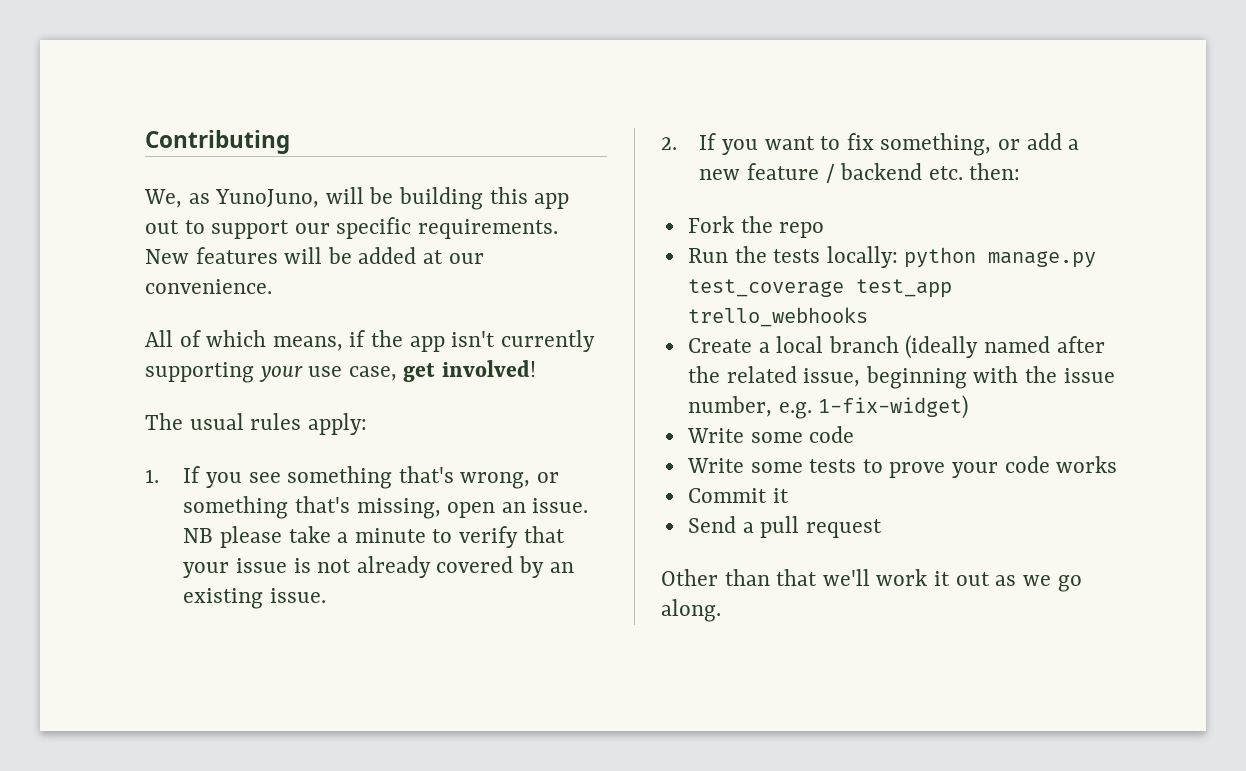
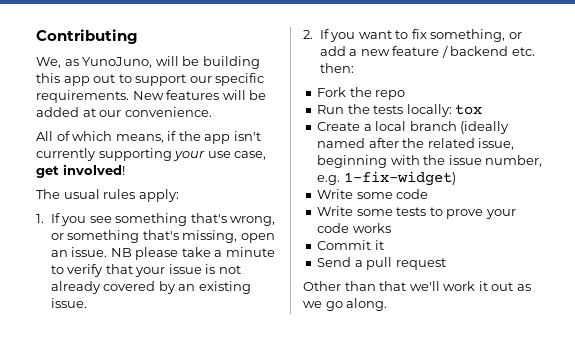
[904,247,1097,268] [687,279,952,298] [687,307,868,327] python manage.py test_coverage test_app trello_webhooks -> [455,104,483,115] tox

